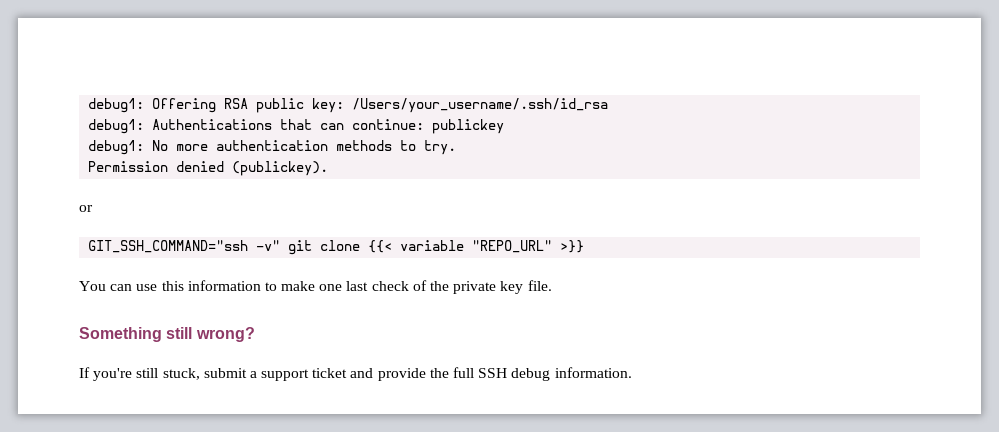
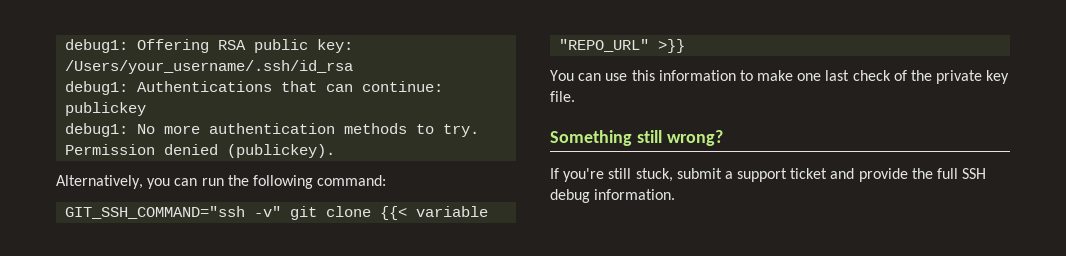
[79,205,93,212] or -> [56,175,387,189] Alternatively, you can run the following command:

